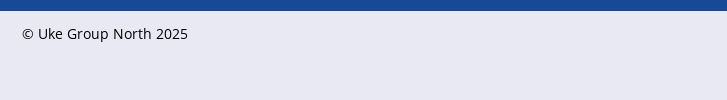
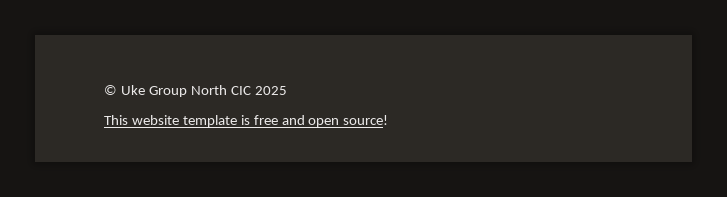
(152, 33) none -> [230,86,251,95] CIC
(188, 34) none -> [104,115,389,127] // This website template is free and open source!

